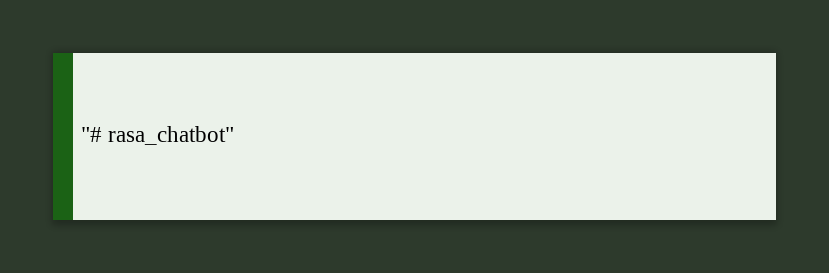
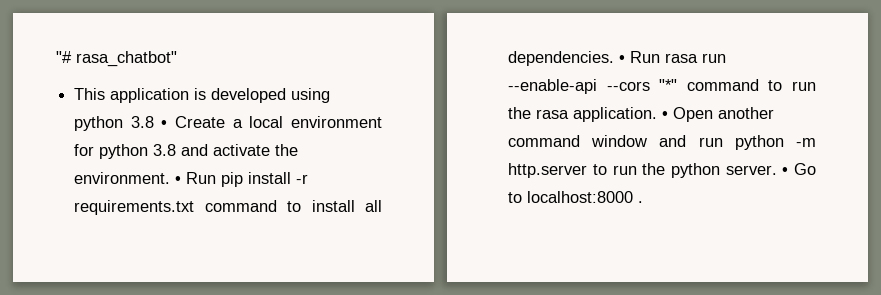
(235, 135) none -> [74,88,331,103] [74,116,382,131] [74,144,299,159] [74,172,309,187] [74,200,382,215] [508,51,727,66] [508,79,816,94] [508,107,775,122] [508,135,816,150] [508,163,816,178] [508,191,644,203] // This application is developed using python 3.8 • Create a local environment for python 3.8 and activate the environment. • Run pip install -r requirements.txt command to install all dependencies. • Run rasa run --enable-api --cors "*" command to run the rasa application. • Open another command window and run python -m http.server to run the python server. • Go to localhost:8000 .

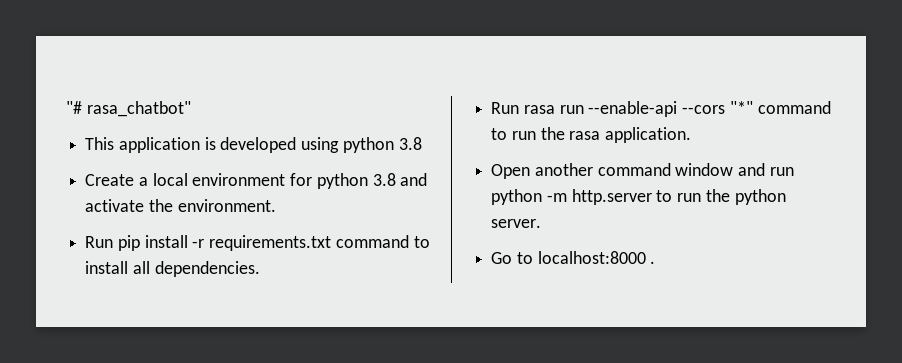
[161,120,168,128] • -> (422, 143) //
[175,176,182,184] • -> (276, 205) //
[619,55,626,63] • -> (260, 269) //
[662,111,669,119] • -> (692, 135) //
[782,167,789,175] • -> (542, 223) //

